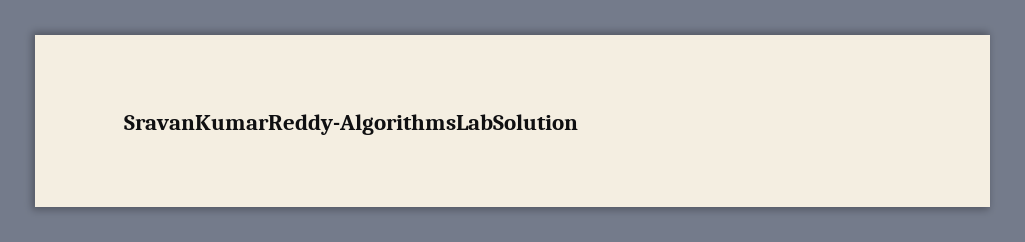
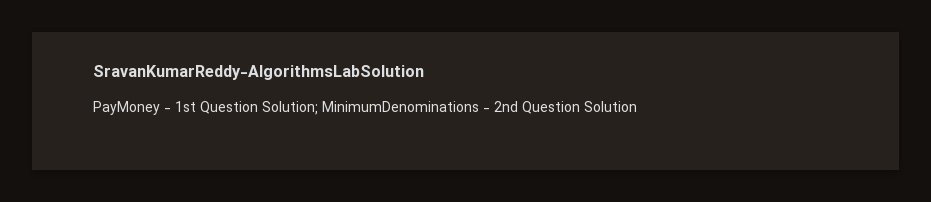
(578, 124) none -> [93,101,637,115] // PayMoney - 1st Question Solution; MinimumDenominations - 2nd Question Solution

